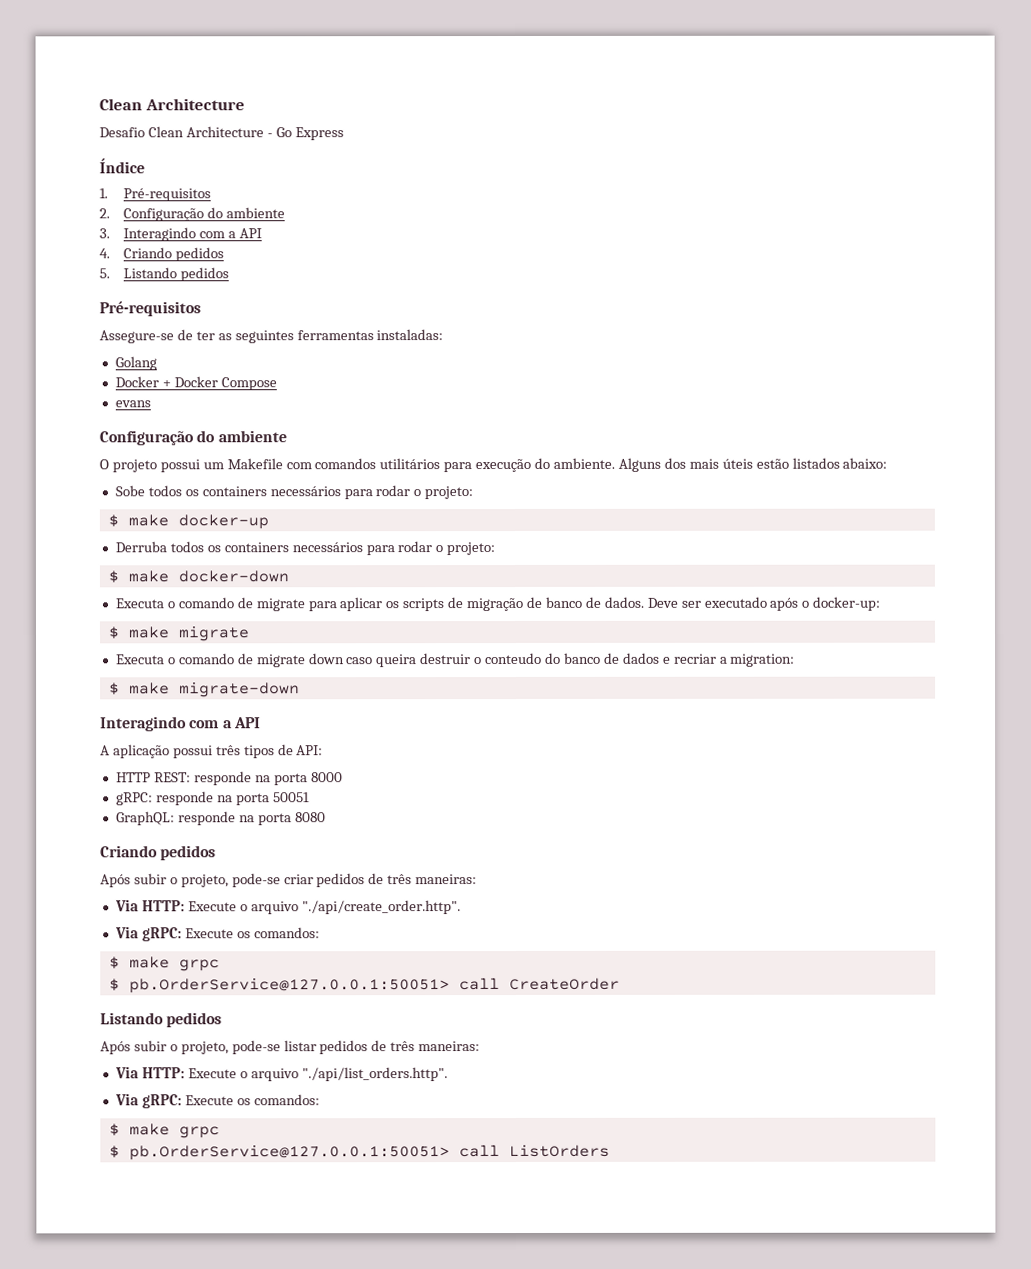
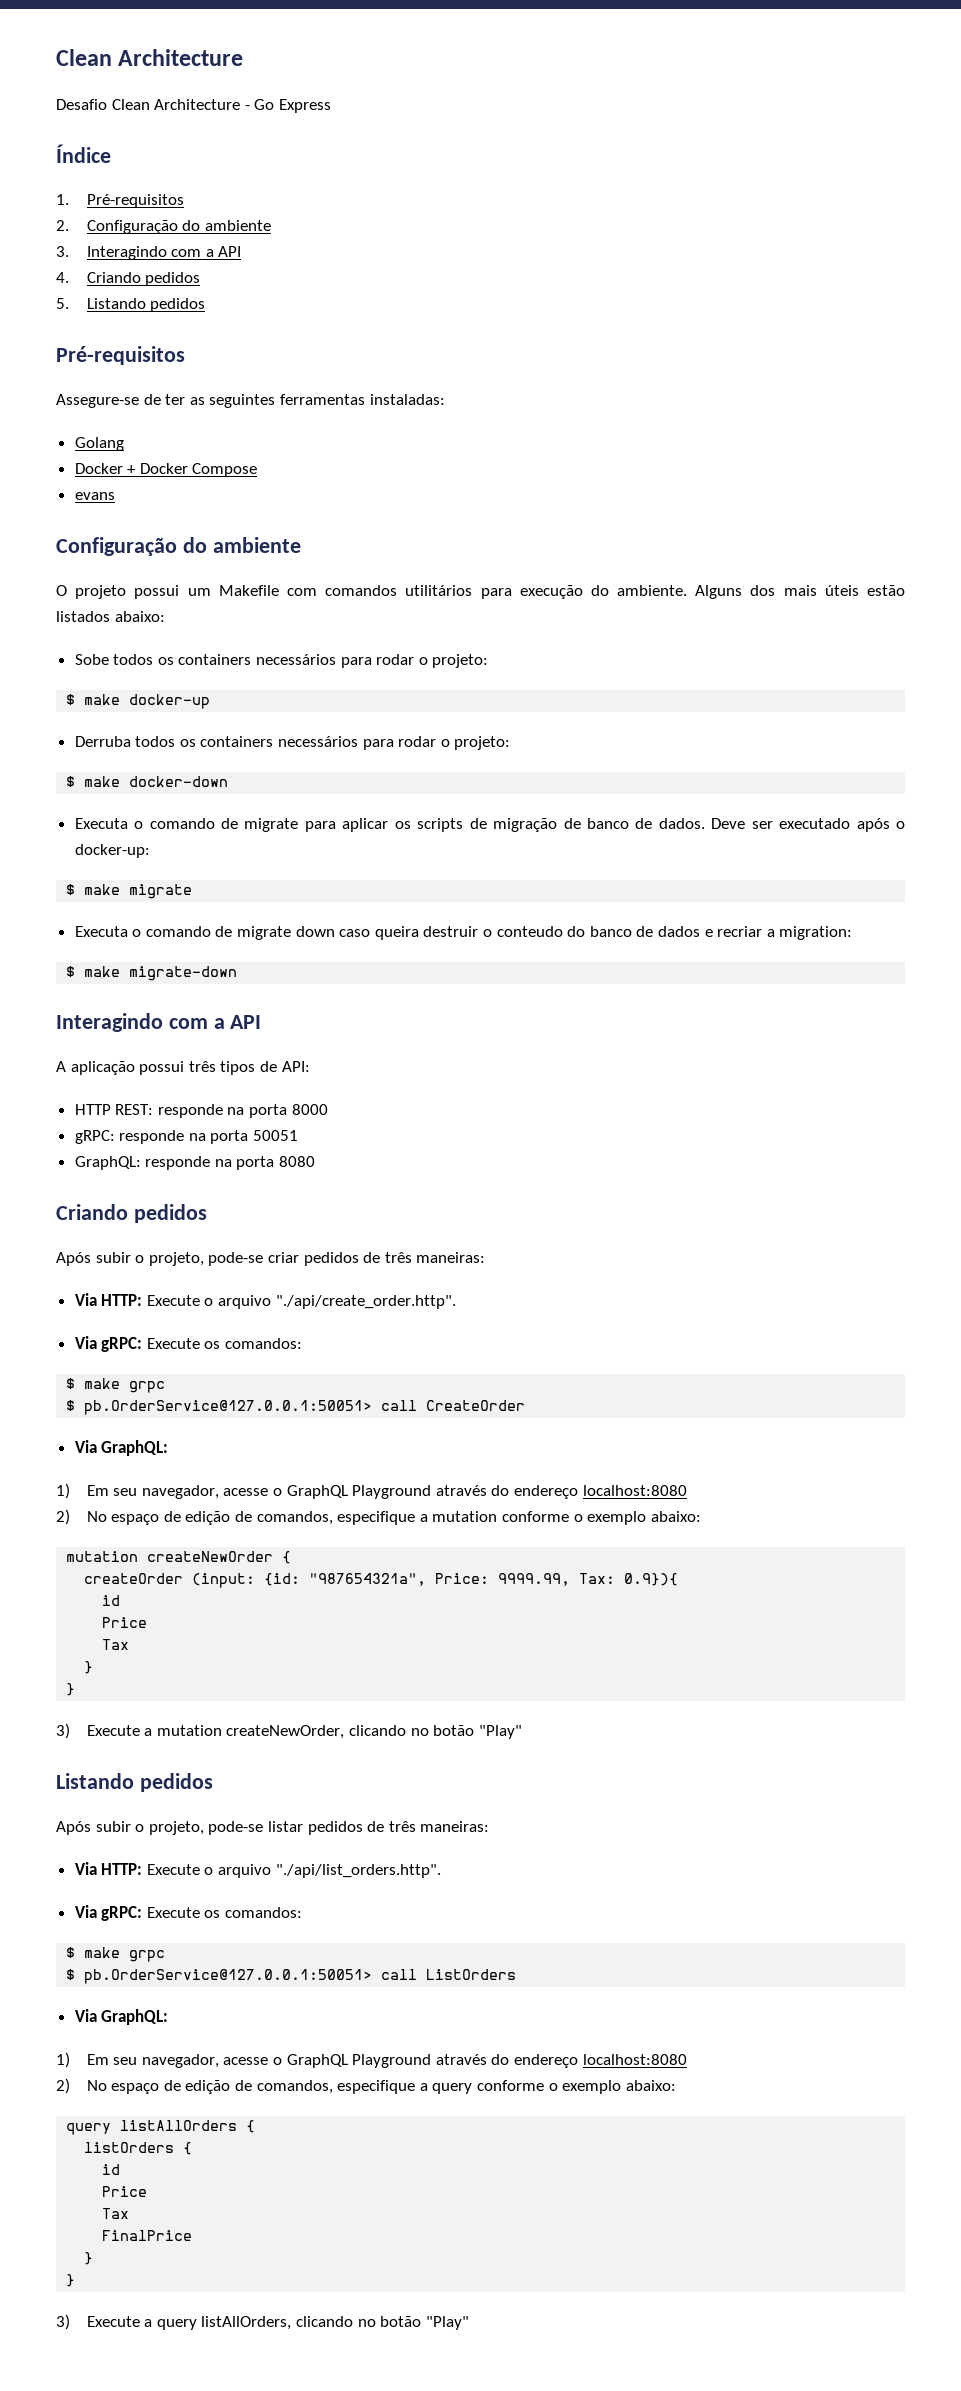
(620, 984) none -> [74,1440,169,1456] [56,1483,687,1499] [56,1509,701,1525] [66,1551,292,1564] [84,1573,679,1588] [102,1595,121,1606] [102,1617,148,1628] [102,1639,130,1650] [84,1661,94,1674] [66,1683,76,1696] [56,1723,522,1739] // Via GraphQL: // 1) Em seu navegador, acesse o GraphQL Playground através do endereço localhost:8080 // 2) No espaço de edição de comandos, especifique a mutation conforme o exemplo abaixo: // mutation createNewOrder { // createOrder (input: {id: "987654321a", Price: 9999.99, Tax: 0.9}){ // id // Price // Tax // } // } // 3) Execute a mutation createNewOrder, clicando no botão "Play"
(610, 1151) none -> [74,2009,169,2025] [56,2052,687,2068] [56,2078,676,2094] [66,2120,256,2135] [84,2142,193,2155] [102,2164,121,2175] [102,2186,148,2197] [102,2208,130,2219] [102,2230,193,2241] [84,2252,94,2265] [66,2274,76,2287] [56,2314,469,2330] // Via GraphQL: // 1) Em seu navegador, acesse o GraphQL Playground através do endereço localhost:8080 // 2) No espaço de edição de comandos, especifique a query conforme o exemplo abaixo: // query listAllOrders { // listOrders { // id // Price // Tax // FinalPrice // } // } // 3) Execute a query listAllOrders, clicando no botão "Play"

